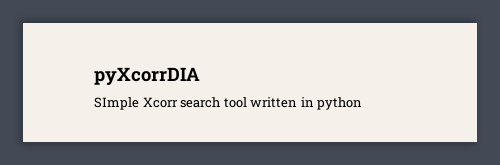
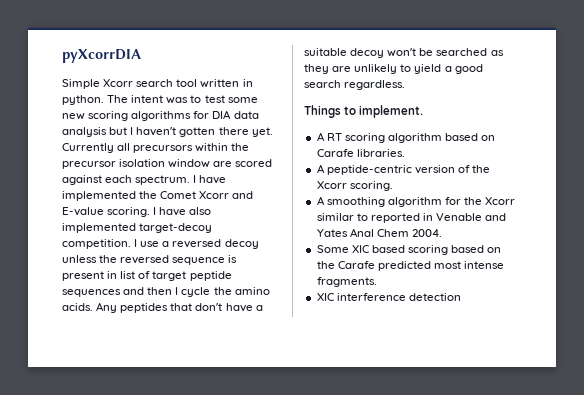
[94,97,139,110] SImple -> [62,79,100,89] Simple
[317,97,363,110] python -> [62,95,258,105] [62,110,259,121] [62,127,273,137] [62,143,250,153] [62,159,273,169] [62,175,227,185] [62,191,254,201] [62,207,212,217] [62,223,213,233] [62,239,259,249] [62,255,238,265] [62,271,232,281] [62,287,270,297] [62,302,263,313] [304,48,504,58] [304,64,483,74] [304,80,406,90] [304,105,424,118] [316,132,496,143] [316,149,405,157] [316,164,491,175] [316,181,393,191] [316,196,516,207] [316,213,507,223] [316,228,442,237] [316,245,502,255] [316,261,505,271] [316,277,377,287] [316,293,461,301] python. The intent was to test some new scoring algorithms for DIA data analysis but I haven't gotten there yet. Currently all precursors within the precursor isolation window are scored against each spectrum. I have implemented the Comet Xcorr and E-value scoring. I have also implemented target-decoy competition. I use a reversed decoy unless the reversed sequence is present in list of target peptide sequences and then I cycle the amino acids. Any peptides that don't have a suitable decoy won't be searched as they are unlikely to yield a good search regardless. // Things to implement. // A RT scoring algorithm based on Carafe libraries. // A peptide-centric version of the Xcorr scoring. // A smoothing algorithm for the Xcorr similar to reported in Venable and Yates Anal Chem 2004. // Some XIC based scoring based on the Carafe predicted most intense fragments. // XIC interference detection

